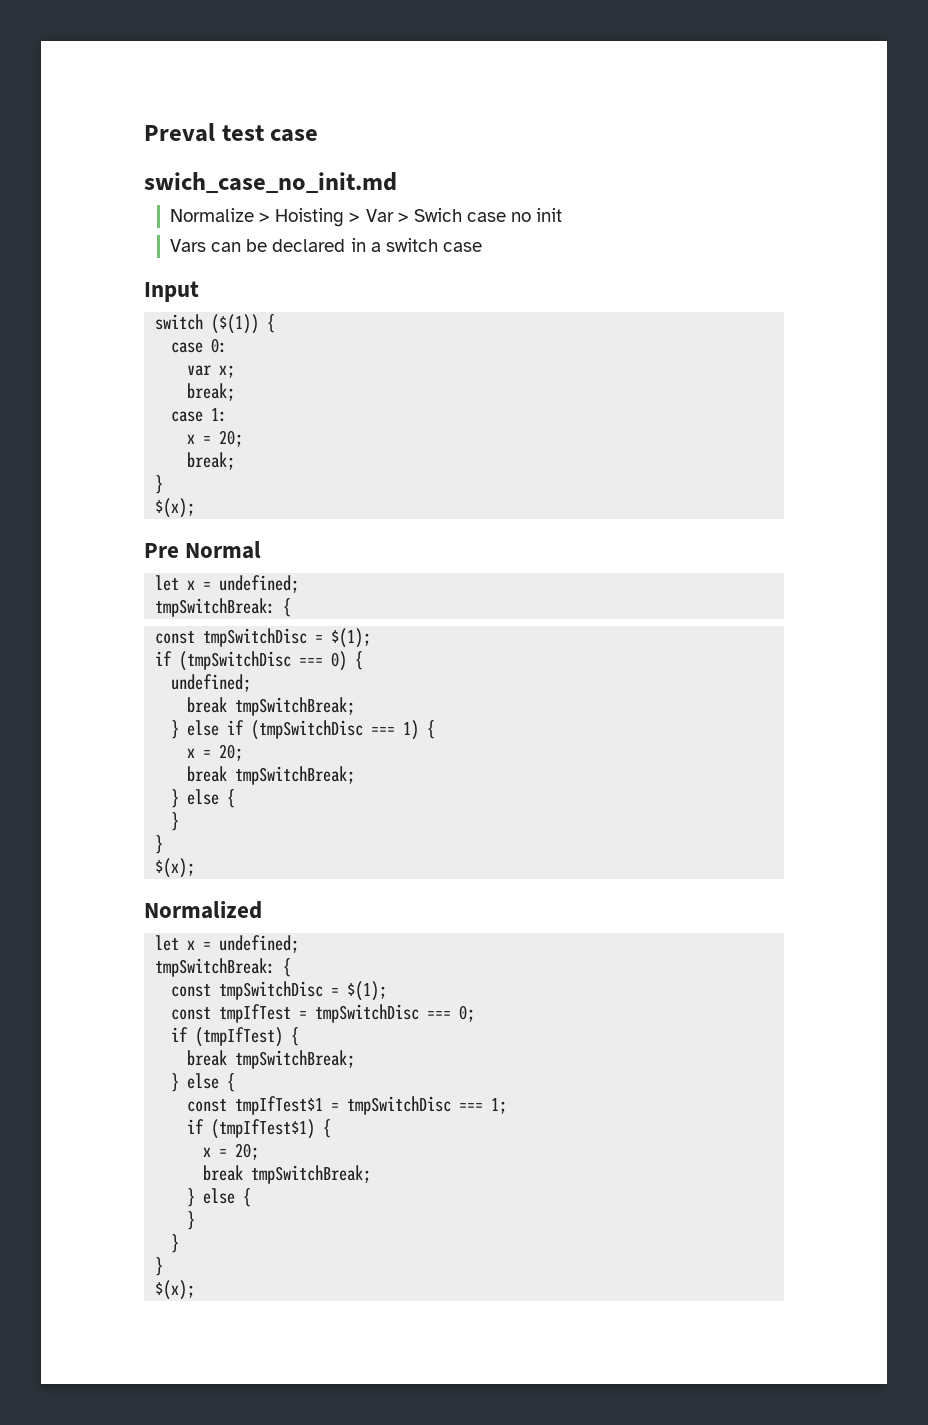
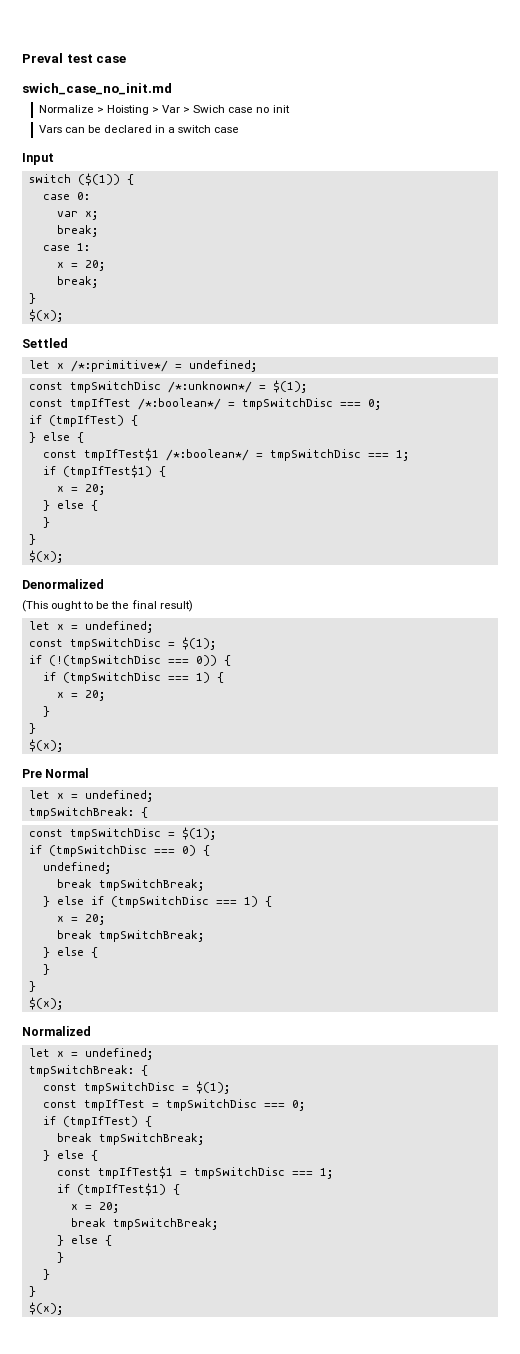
(196, 508) none -> [22,338,68,348] [28,360,257,372] [28,380,307,393] [28,398,381,410] [28,415,138,427] [28,432,84,443] [42,448,409,461] [42,465,166,478] [56,484,105,495] [42,500,98,511] [42,517,50,528] [28,534,36,545] [28,550,63,563] [22,579,104,589] [22,600,193,612] [28,621,153,633] [28,637,216,650] [28,655,231,667] [42,672,224,684] [56,690,105,701] [42,706,50,717] [28,723,36,734] [28,739,63,752] // Settled // let x /*:primitive*/ = undefined; // const tmpSwitchDisc /*:unknown*/ = $(1); // const tmpIfTest /*:boolean*/ = tmpSwitchDisc === 0; // if (tmpIfTest) { // } else { // const tmpIfTest$1 /*:boolean*/ = tmpSwitchDisc === 1; // if (tmpIfTest$1) { // x = 20; // } else { // } // } // $(x); // Denormalized // (This ought to be the final result) // let x = undefined; // const tmpSwitchDisc = $(1); // if (!(tmpSwitchDisc === 0)) { // if (tmpSwitchDisc === 1) { // x = 20; // } // } // $(x);

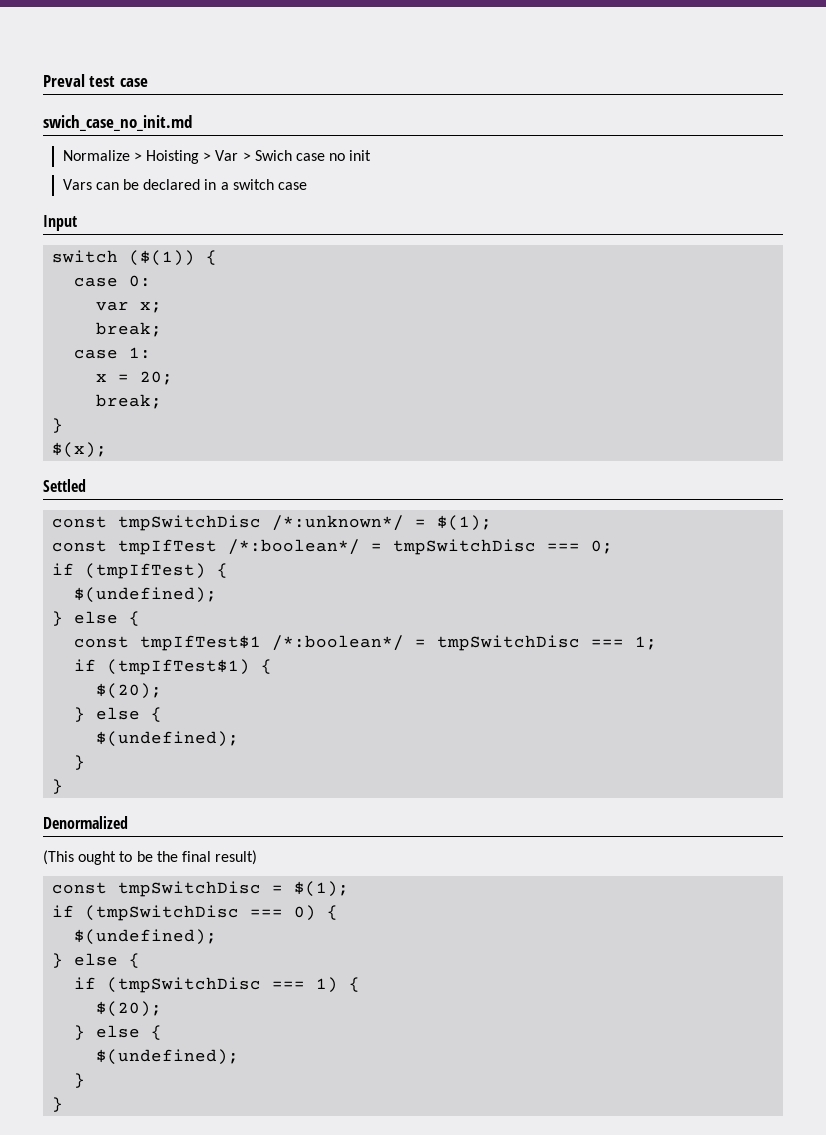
[28,360,257,372] // let x /*:primitive*/ = undefined; -> (86, 485) none
(138, 420) none -> [74,587,218,603] // $(undefined);
[56,484,105,495] [42,500,98,511] [42,517,50,528] [28,534,36,545] [28,550,63,563] x = 20; // } else { // } // } // $(x); -> [96,683,163,699] [74,707,163,722] [96,731,240,747] [74,755,86,770] [52,779,64,794] $(20); // } else { // $(undefined); // } // }
[28,621,153,633] [28,637,216,650] [28,655,231,667] [42,672,224,684] [56,690,105,701] [42,706,50,717] [28,723,36,734] [28,739,63,752] [22,768,90,778] [28,790,153,802] [28,807,148,819] // let x = undefined; // const tmpSwitchDisc = $(1); // if (!(tmpSwitchDisc === 0)) { // if (tmpSwitchDisc === 1) { // x = 20; // } // } // $(x); // Pre Normal // let x = undefined; // tmpSwitchBreak: { -> (258, 857) none
[42,862,111,874] [56,879,204,891] [42,896,272,908] [56,914,105,925] [56,930,204,942] [42,947,98,958] [42,964,50,975] [28,981,36,992] [28,997,63,1010] [22,1026,91,1036] [28,1048,153,1060] [28,1065,148,1077] [42,1081,230,1094] [42,1099,305,1111] [42,1116,152,1128] [56,1133,204,1145] [42,1150,98,1161] [56,1166,333,1179] [56,1183,180,1196] [70,1202,119,1213] [70,1218,218,1230] [56,1235,112,1246] [56,1252,64,1263] [42,1269,50,1280] [28,1286,36,1297] [28,1302,63,1315] undefined; // break tmpSwitchBreak; // } else if (tmpSwitchDisc === 1) { // x = 20; // break tmpSwitchBreak; // } else { // } // } // $(x); // Normalized // let x = undefined; // tmpSwitchBreak: { // const tmpSwitchDisc = $(1); // const tmpIfTest = tmpSwitchDisc === 0; // if (tmpIfTest) { // break tmpSwitchBreak; // } else { // const tmpIfTest$1 = tmpSwitchDisc === 1; // if (tmpIfTest$1) { // x = 20; // break tmpSwitchBreak; // } else { // } // } // } // $(x); -> [74,929,218,945] [52,953,141,968] [74,977,361,993] [96,1001,163,1017] [74,1025,163,1040] [96,1049,240,1065] [74,1073,86,1088] [52,1097,64,1112] $(undefined); // } else { // if (tmpSwitchDisc === 1) { // $(20); // } else { // $(undefined); // } // }

